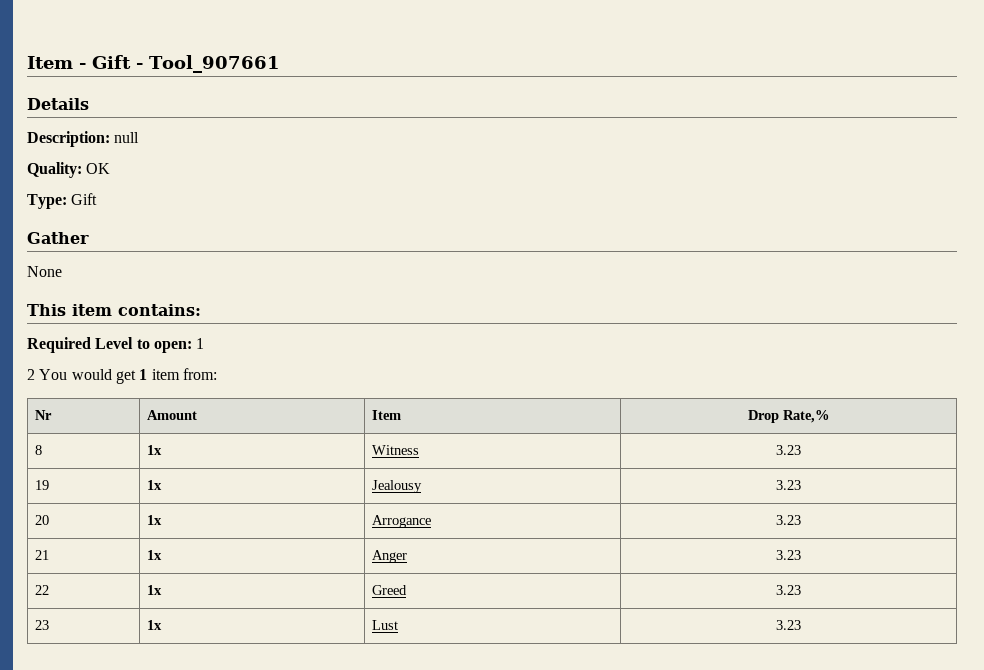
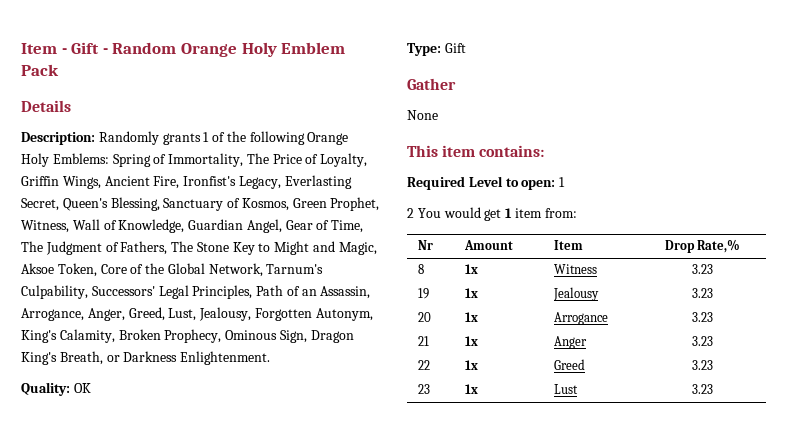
[149,55,280,73] [27,98,89,110] [27,131,140,147] Tool_907661 // Details // Description: null -> [112,42,346,57] [21,64,59,76] [21,100,71,112] [21,131,349,145] [21,153,368,167] [21,175,352,189] [21,197,380,211] [21,219,364,233] [21,241,377,255] [21,263,324,277] [21,285,371,299] [21,307,373,321] [21,329,354,343] [21,351,271,365] Random Orange Holy Emblem Pack // Details // Description: Randomly grants 1 of the following Orange Holy Emblems: Spring of Immortality, The Price of Loyalty, Griffin Wings, Ancient Fire, Ironfist's Legacy, Everlasting Secret, Queen's Blessing, Sanctuary of Kosmos, Green Prophet, Witness, Wall of Knowledge, Guardian Angel, Gear of Time, The Judgment of Fathers, The Stone Key to Might and Magic, Aksoe Token, Core of the Global Network, Tarnum's Culpability, Successors' Legal Principles, Path of an Assassin, Arrogance, Anger, Greed, Lust, Jealousy, Forgotten Autonym, King's Calamity, Broken Prophecy, Ominous Sign, Dragon King's Breath, or Darkness Enlightenment.

